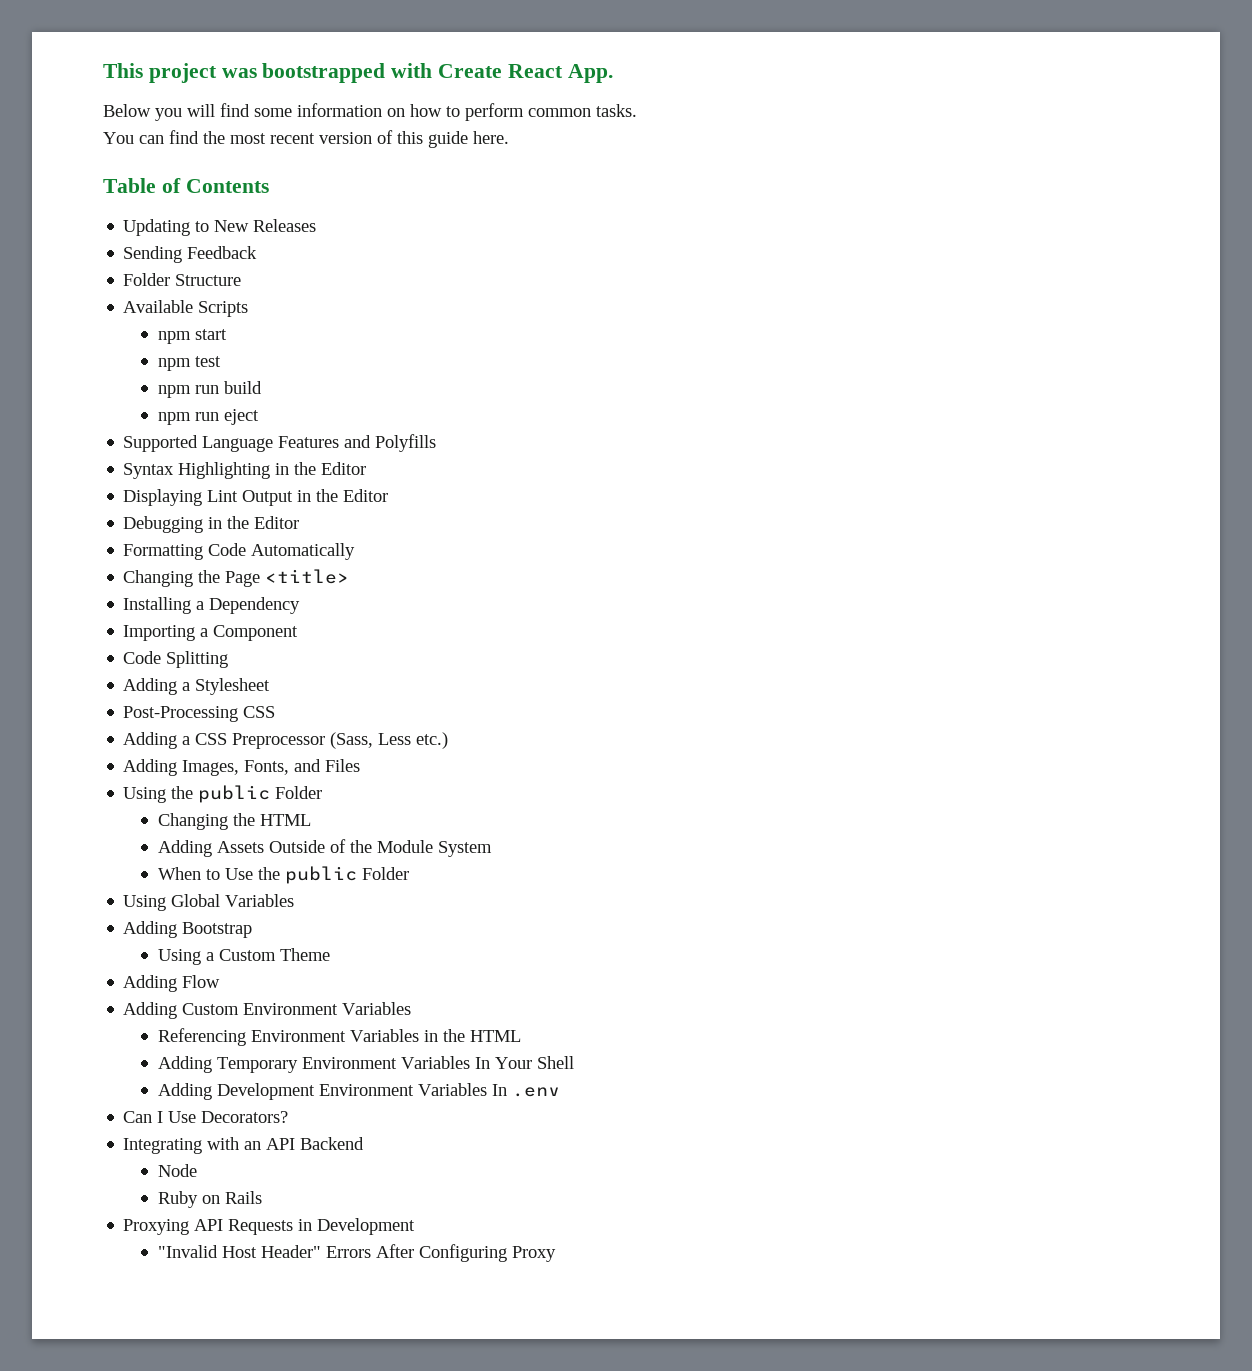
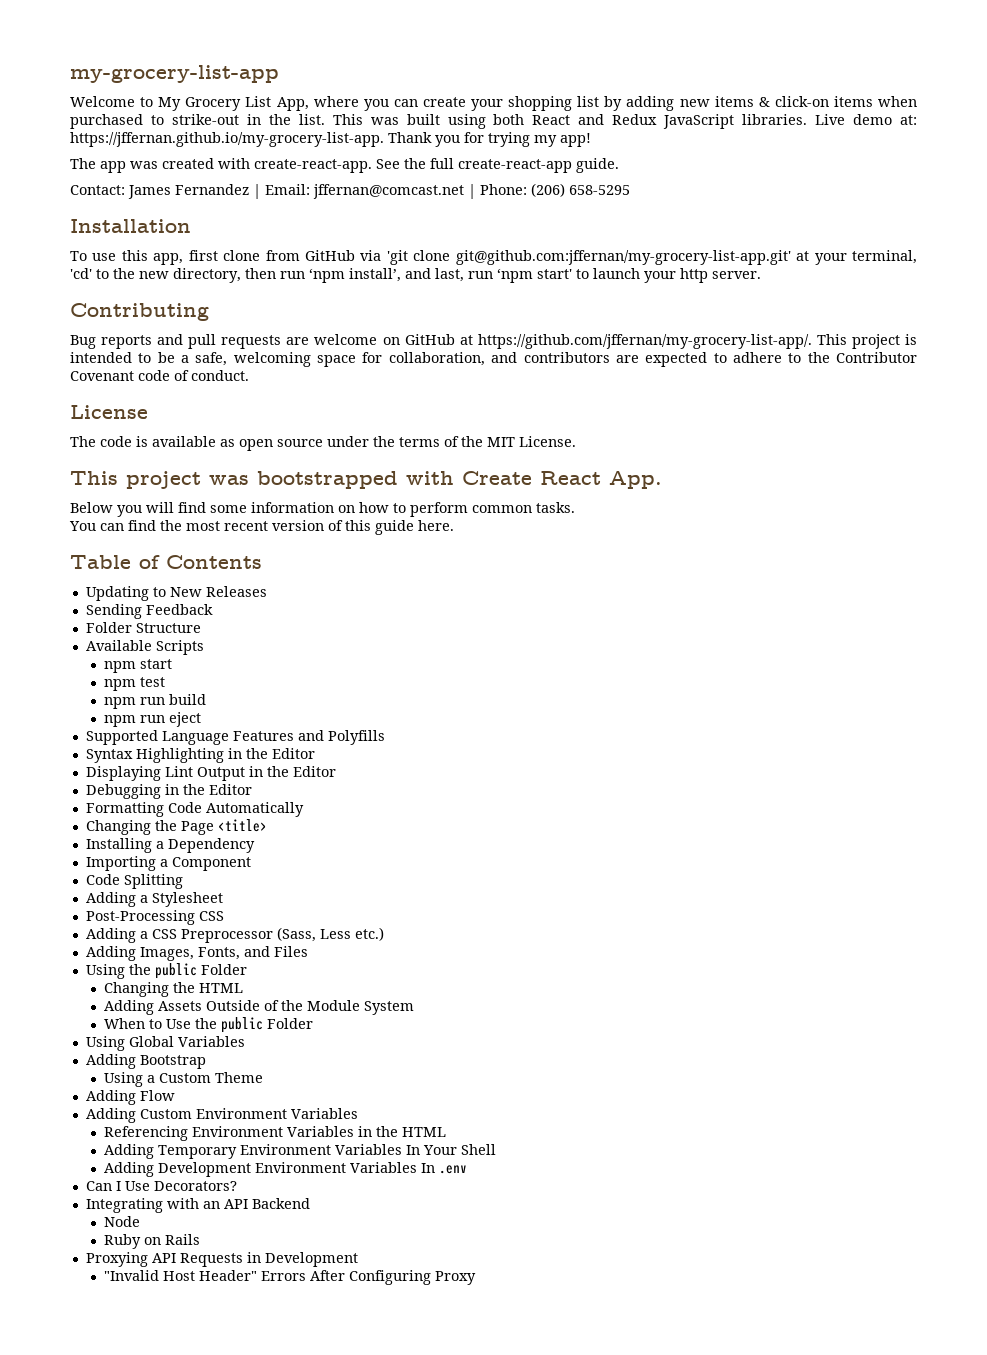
(103, 70) none -> [70,65,279,83] [70,96,918,111] [70,114,918,129] [70,132,591,147] [70,158,619,173] [70,183,630,199] [70,219,191,233] [70,250,918,265] [70,268,761,283] [70,303,209,321] [70,334,918,349] [70,352,918,367] [70,370,249,381] [70,405,148,419] [70,436,576,451] my-grocery-list-app // Welcome to My Grocery List App, where you can create your shopping list by adding new items & click-on items when purchased to strike-out in the list. This was built using both React and Redux JavaScript libraries. Live demo at: https://jffernan.github.io/my-grocery-list-app. Thank you for trying my app! // The app was created with create-react-app. See the full create-react-app guide. // Contact: James Fernandez | Email: jffernan@comcast.net | Phone: (206) 658-5295 // Installation // To use this app, first clone from GitHub via 'git clone git@github.com:jffernan/my-grocery-list-app.git' at your terminal, 'cd' to the new directory, then run ‘npm install’, and last, run ‘npm start' to launch your http server. // Contributing // Bug reports and pull requests are welcome on GitHub at https://github.com/jffernan/my-grocery-list-app/. This project is intended to be a safe, welcoming space for collaboration, and contributors are expected to adhere to the Contributor Covenant code of conduct. // License // The code is available as open source under the terms of the MIT License. //

